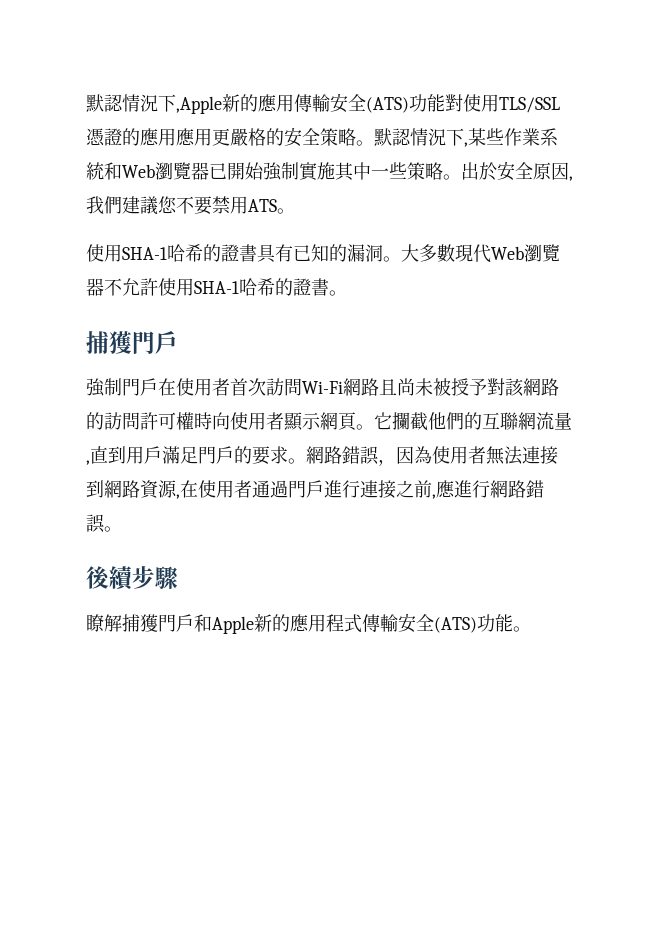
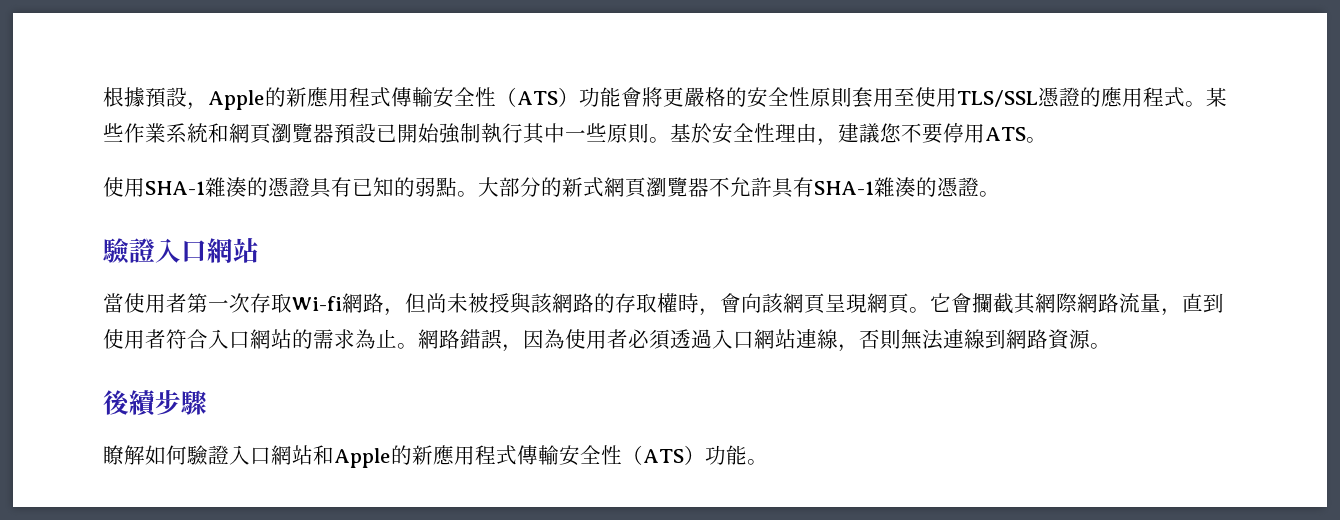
[86,93,463,114] 默認情況下,Apple新的應用傳輸安全(ATS)功能對 -> [103,87,915,110] 根據預設，Apple的新應用程式傳輸安全性（ATS）功能會將更嚴格的安全性原則套用至
[176,127,558,147] [86,162,209,180] 應用更嚴格的安全策略。默認情況下,某些作業系統和Web瀏覽器 -> [1142,87,1227,107] [103,123,376,144] 程式。某些作業系統和網頁瀏覽器預設
[299,162,335,181] 實施 -> [481,123,523,143] 執行
[407,161,573,181] [86,196,122,214] 策略。出於安全原因,我們 -> [607,123,838,146] 原則。基於安全性理由，
[212,196,230,214] 禁 -> [943,123,964,143] 停
[167,244,560,263] [86,278,347,296] [86,330,178,354] [86,378,397,397] 哈希的證書具有已知的漏洞。大多數現代Web瀏覽器不允許使用SHA-1哈希的證書。 // 捕獲門戶 // 強制門戶在使用者首次訪問Wi-Fi網路且 -> [205,177,1000,198] [102,237,259,264] [103,293,426,316] 雜湊的憑證具有已知的弱點。大部分的新式網頁瀏覽器不允許具有SHA-1雜湊的憑證。 // 驗證入口網站 // 當使用者第一次存取Wi-fi網路，但
[469,378,505,396] 予對 -> [510,292,532,314] 與
[104,412,572,431] [86,446,288,465] 訪問許可權時向使用者顯示網頁。它攔截他們的互聯網流量,直到用戶滿足門戶的要求 -> [615,293,1224,316] [103,329,397,349] 存取權時，會向該網頁呈現網頁。它會攔截其網際網路流量，直到使用者符合入口網站的需求為止
[486,446,558,465] [86,480,544,499] [86,514,122,533] [86,566,178,590] [86,613,477,634] 無法連接到網路資源,在使用者通過門戶進行連接之前,應進行網路錯誤。 // 後續步驟 // 瞭解捕獲門戶和Apple新的應用程式傳輸安全(ATS) -> [628,329,1111,352] [103,390,207,417] [103,445,705,468] 必須透過入口網站連線，否則無法連線到網路資源。 // 後續步驟 // 瞭解如何驗證入口網站和Apple的新應用程式傳輸安全性（ATS）

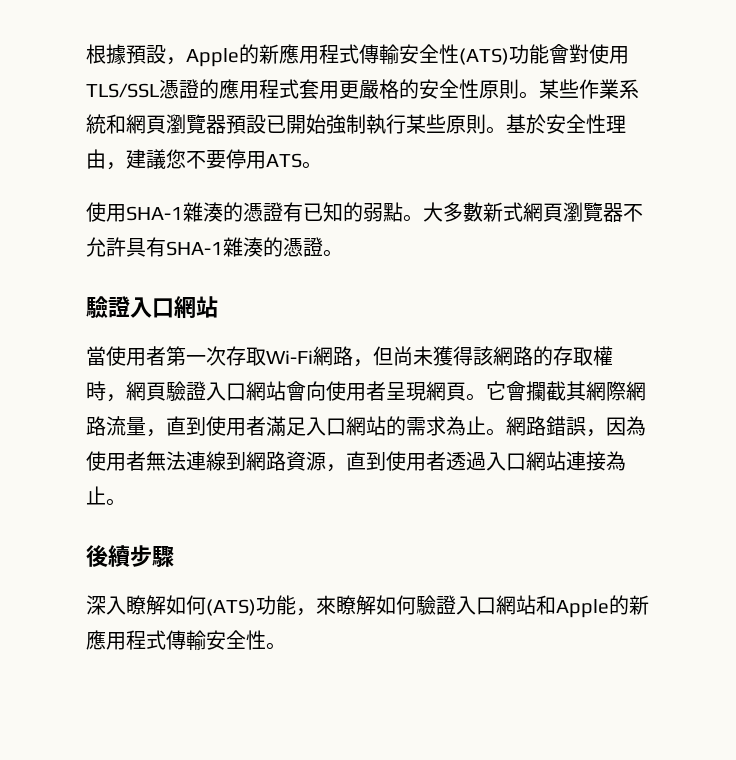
[496,87,915,108] （ATS）功能會將更嚴格的安全性原則套用至 -> [459,44,589,65] (ATS)功能會對
(1185, 97) none -> [299,79,519,99] 套用更嚴格的安全性原則
[523,123,586,144] 其中一 -> [406,114,426,134] 某
[310,178,332,198] 具 -> (283, 212) none
[499,177,562,197] 部分的 -> [443,202,483,222] 多數
[292,296,342,311] Wi-fi -> [266,350,313,364] Wi-Fi
[468,292,532,314] 被授與 -> [433,346,473,366] 獲得
[720,293,826,314] 會向該網頁 -> [126,381,386,402] 網頁驗證入口網站會向使用者
[166,329,208,349] 符合 -> [266,416,306,436] 滿足
[628,329,901,352] 必須透過入口網站連線，否則 -> (146, 461) none
[1090,343,1111,349] [103,390,207,417] 。 // 後續步驟 // -> [326,451,626,472] [86,486,126,506] [86,545,174,567] [86,595,336,616] ，直到使用者透過入口網站連接為止。 // 後續步驟 // 深入瞭解如何(ATS)功能，來
[622,445,747,465] （ATS）功能 -> (266, 640) none

